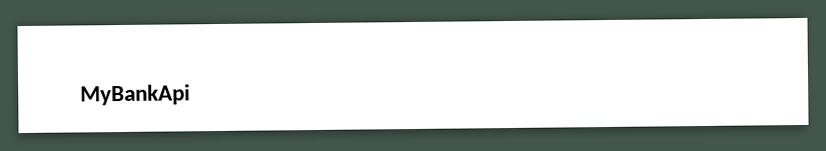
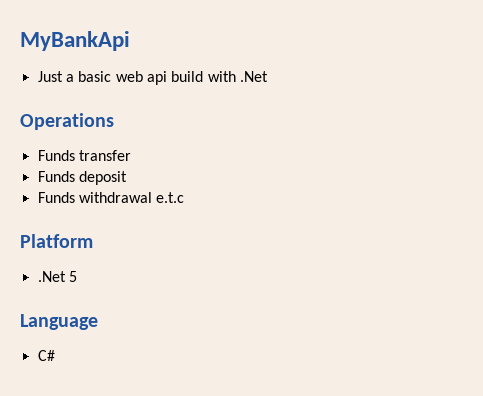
(191, 95) none -> [37,71,268,85] [20,113,114,130] [37,150,131,161] [37,171,127,185] [37,192,185,203] [20,234,93,248] [37,271,77,282] [20,314,98,330] [37,350,55,361] // Just a basic web api build with .Net // Operations // Funds transfer // Funds deposit // Funds withdrawal e.t.c // Platform // .Net 5 // Language // C#

